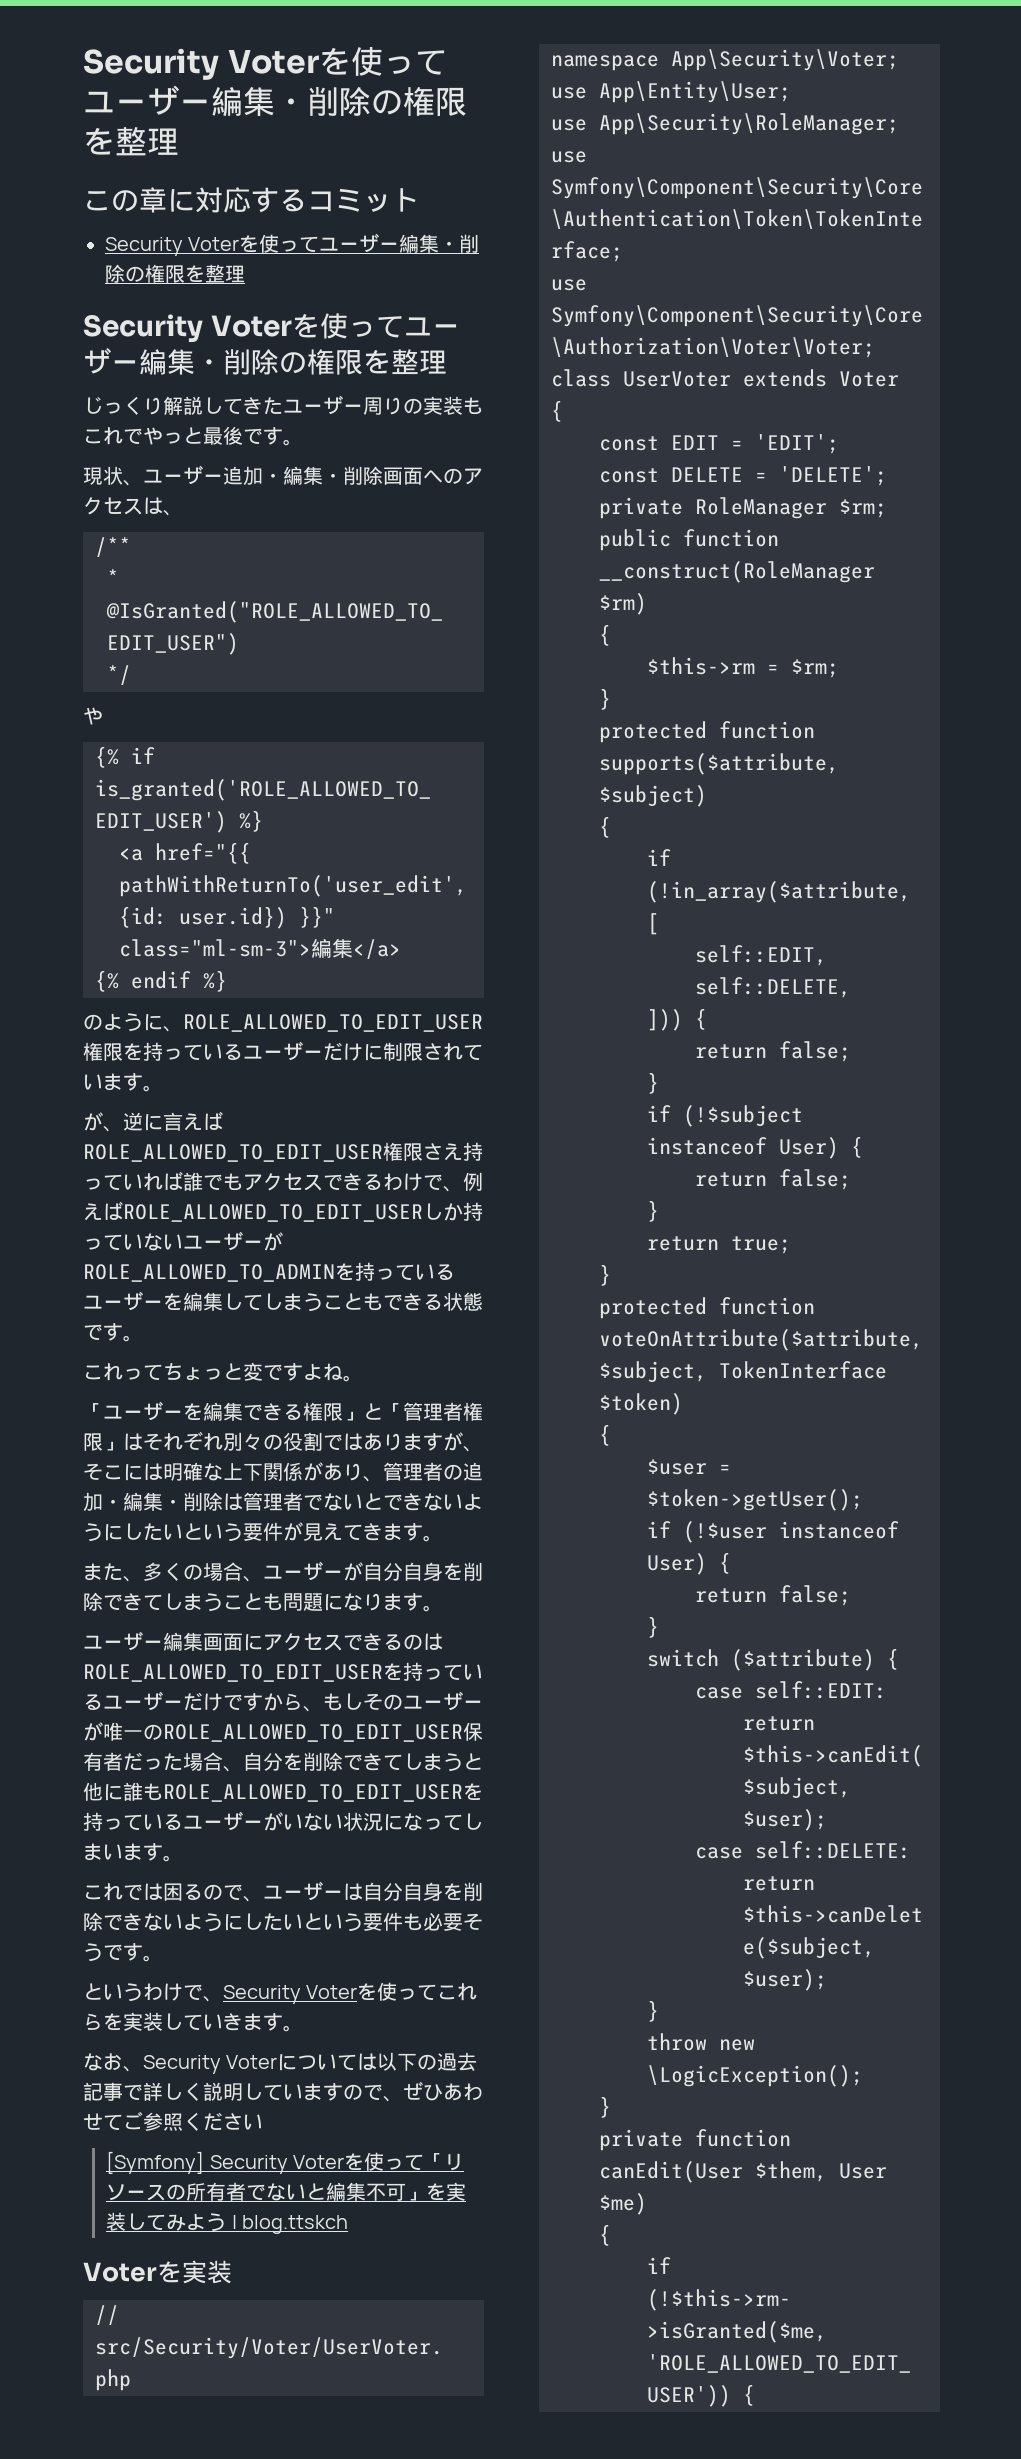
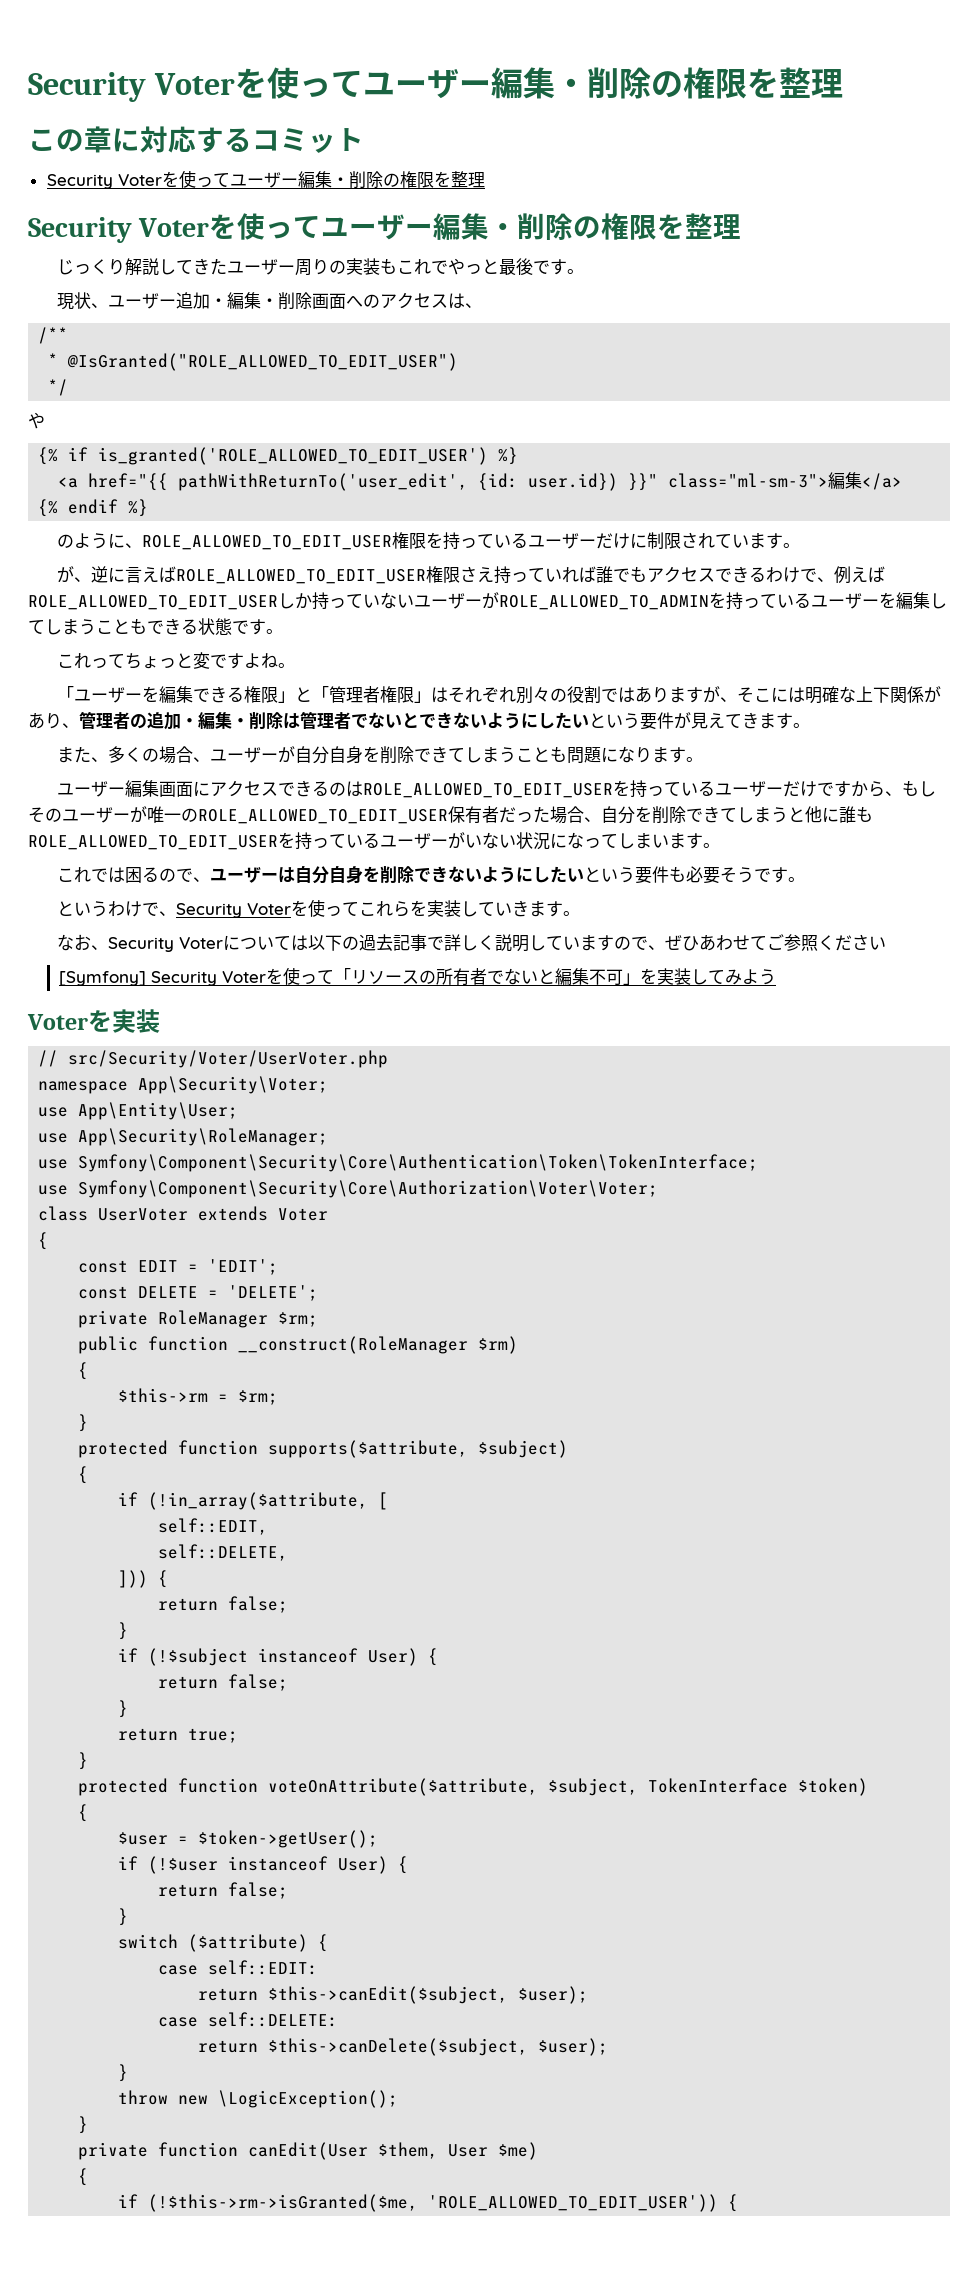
[231,2215,349,2234] | blog.ttskch -> (777, 977) none

